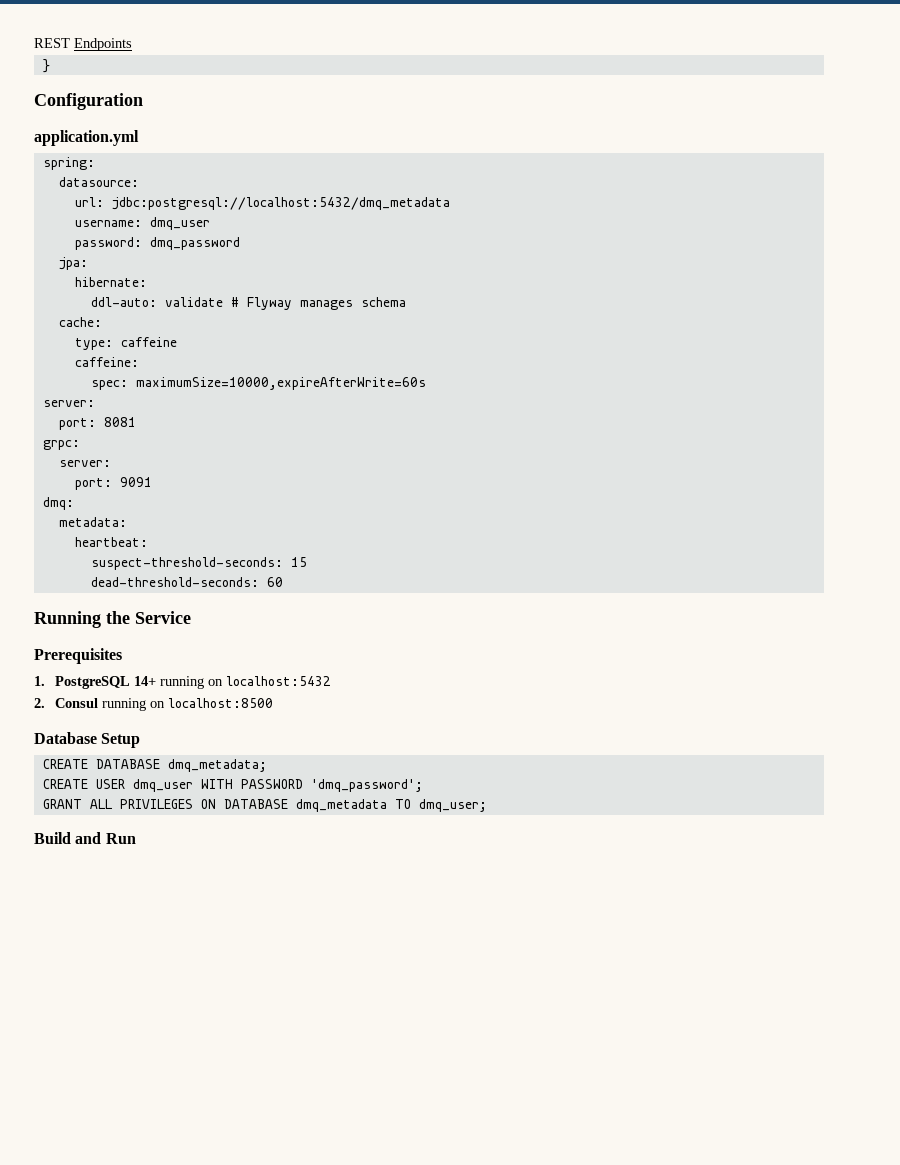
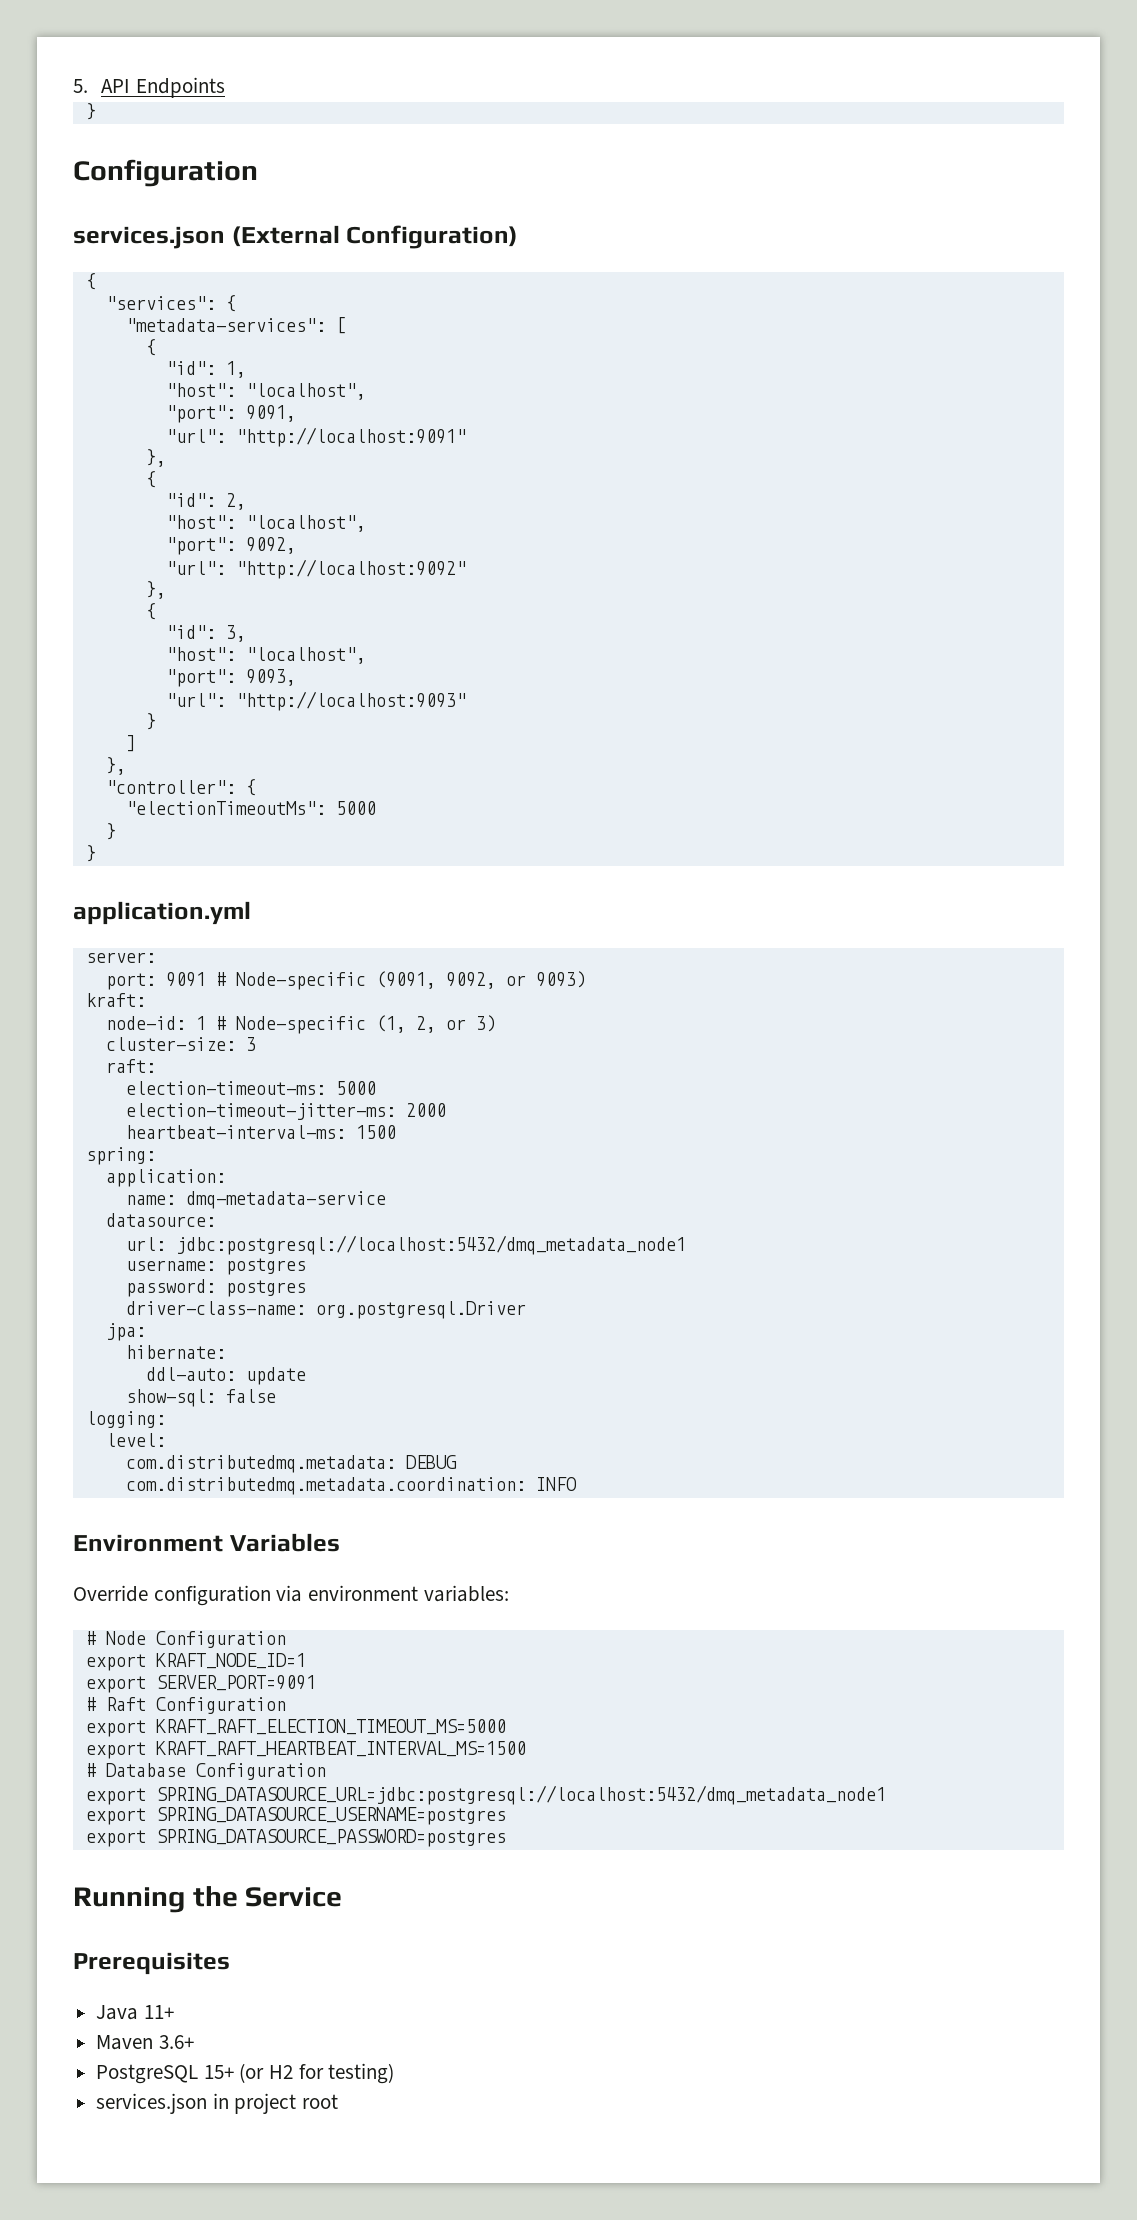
[34,38,70,48] REST -> [73,79,131,93] 5. API
[34,130,139,146] [42,157,95,170] application.yml // spring: -> [73,225,519,249] [85,273,96,290] [105,295,236,312] [125,317,346,334] [145,339,156,356] [165,361,246,378] [165,383,366,400] [165,405,296,423] [165,427,466,447] [145,449,166,467] [145,471,156,488] [165,493,246,510] [165,515,366,532] [165,537,296,555] [165,559,466,579] [145,581,166,599] [145,603,156,620] [165,625,246,642] [165,647,366,664] [165,669,296,687] [165,691,466,711] [145,713,156,730] [125,735,136,752] [105,757,126,775] [105,779,256,796] [125,801,376,815] [105,823,116,840] [85,845,96,862] [73,901,251,925] [85,952,156,963] [105,971,586,990] [85,993,146,1007] [105,1015,496,1034] [105,1037,256,1051] [105,1059,156,1073] [125,1081,376,1095] [125,1103,446,1120] [125,1125,396,1139] [85,1147,156,1165] [105,1169,226,1187] [125,1191,386,1209] services.json (External Configuration) // { // "services": { // "metadata-services": [ // { // "id": 1, // "host": "localhost", // "port": 9091, // "url": "http://localhost:9091" // }, // { // "id": 2, // "host": "localhost", // "port": 9092, // "url": "http://localhost:9092" // }, // { // "id": 3, // "host": "localhost", // "port": 9093, // "url": "http://localhost:9093" // } // ] // }, // "controller": { // "electionTimeoutMs": 5000 // } // } // application.yml // server: // port: 9091 # Node-specific (9091, 9092, or 9093) // kraft: // node-id: 1 # Node-specific (1, 2, or 3) // cluster-size: 3 // raft: // election-timeout-ms: 5000 // election-timeout-jitter-ms: 2000 // heartbeat-interval-ms: 1500 // spring: // application: // name: dmq-metadata-service
[111,197,450,210] jdbc:postgresql://localhost:5432/dmq_metadata -> [175,1235,686,1255] jdbc:postgresql://localhost:5432/dmq_metadata_node1
[149,217,210,230] dmq_user -> [225,1258,306,1275] postgres
[149,237,240,250] dmq_password -> [225,1280,306,1297] [125,1301,526,1319] postgres // driver-class-name: org.postgresql.Driver
[164,297,406,310] [58,317,102,327] [74,337,177,350] [74,357,139,367] [90,377,426,390] [42,400,95,407] [58,417,136,430] [42,440,80,450] [58,460,111,467] [74,477,152,490] [42,497,74,510] [58,517,127,527] [74,537,148,547] [90,557,307,570] [90,577,283,587] [34,611,191,628] [34,648,122,664] [34,676,331,689] [34,698,273,711] [34,732,141,748] [42,759,267,772] [42,779,423,792] [42,799,487,812] [34,832,136,844] validate # Flyway manages schema // cache: // type: caffeine // caffeine: // spec: maximumSize=10000,expireAfterWrite=60s // server: // port: 8081 // grpc: // server: // port: 9091 // dmq: // metadata: // heartbeat: // suspect-threshold-seconds: 15 // dead-threshold-seconds: 60 // Running the Service // Prerequisites // 1. PostgreSQL 14+ running on localhost:5432 // 2. Consul running on localhost:8500 // Database Setup // CREATE DATABASE dmq_metadata; // CREATE USER dmq_user WITH PASSWORD 'dmq_password'; // GRANT ALL PRIVILEGES ON DATABASE dmq_metadata TO dmq_user; // Build and Run -> [245,1367,306,1385] [125,1389,276,1407] [85,1411,166,1428] [105,1433,166,1447] [125,1455,457,1473] [125,1477,577,1495] [73,1533,340,1552] [73,1585,509,1606] [85,1631,286,1648] [85,1653,306,1671] [85,1675,316,1693] [85,1697,286,1714] [85,1719,506,1737] [85,1741,526,1759] [85,1763,326,1780] [85,1785,886,1805] [85,1807,506,1825] [85,1829,506,1847] [73,1886,343,1913] [73,1952,230,1975] [96,2005,174,2020] [96,2035,194,2050] [96,2063,395,2084] [96,2093,339,2114] update // show-sql: false // logging: // level: // com.distributedmq.metadata: DEBUG // com.distributedmq.metadata.coordination: INFO // Environment Variables // Override configuration via environment variables: // # Node Configuration // export KRAFT_NODE_ID=1 // export SERVER_PORT=9091 // # Raft Configuration // export KRAFT_RAFT_ELECTION_TIMEOUT_MS=5000 // export KRAFT_RAFT_HEARTBEAT_INTERVAL_MS=1500 // # Database Configuration // export SPRING_DATASOURCE_URL=jdbc:postgresql://localhost:5432/dmq_metadata_node1 // export SPRING_DATASOURCE_USERNAME=postgres // export SPRING_DATASOURCE_PASSWORD=postgres // Running the Service // Prerequisites // Java 11+ // Maven 3.6+ // PostgreSQL 15+ (or H2 for testing) // services.json in project root

